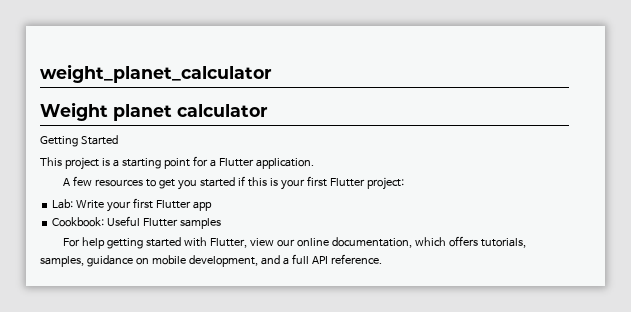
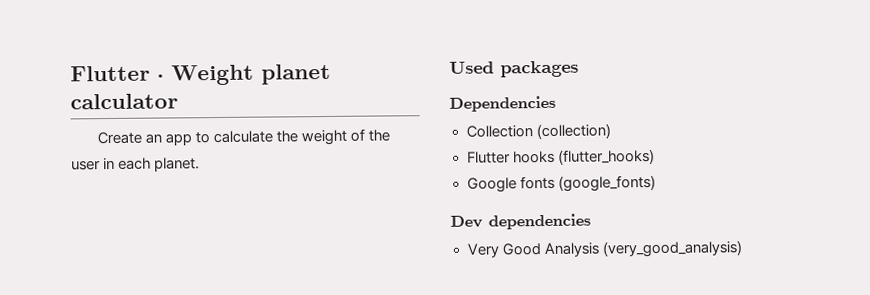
[40,64,272,83] weight_planet_calculator // -> [70,65,164,82] Flutter ·
[40,135,118,147] [40,156,314,170] [63,176,404,190] [52,198,212,212] [52,216,222,229] [63,236,526,249] [40,254,382,267] Getting Started // This project is a starting point for a Flutter application. // A few resources to get you started if this is your first Flutter project: // Lab: Write your first Flutter app // Cookbook: Useful Flutter samples // For help getting started with Flutter, view our online documentation, which offers tutorials, samples, guidance on mobile development, and a full API reference. -> [96,128,390,146] [71,157,201,172] [449,60,579,78] [449,95,556,112] [465,123,611,140] [466,148,655,165] [466,174,656,193] [450,213,591,230] [466,240,743,258] Create an app to calculate the weight of the user in each planet. // Used packages // Dependencies // Collection (collection) // Flutter hooks (flutter_hooks) // Google fonts (google_fonts) // Dev dependencies // Very Good Analysis (very_good_analysis)

